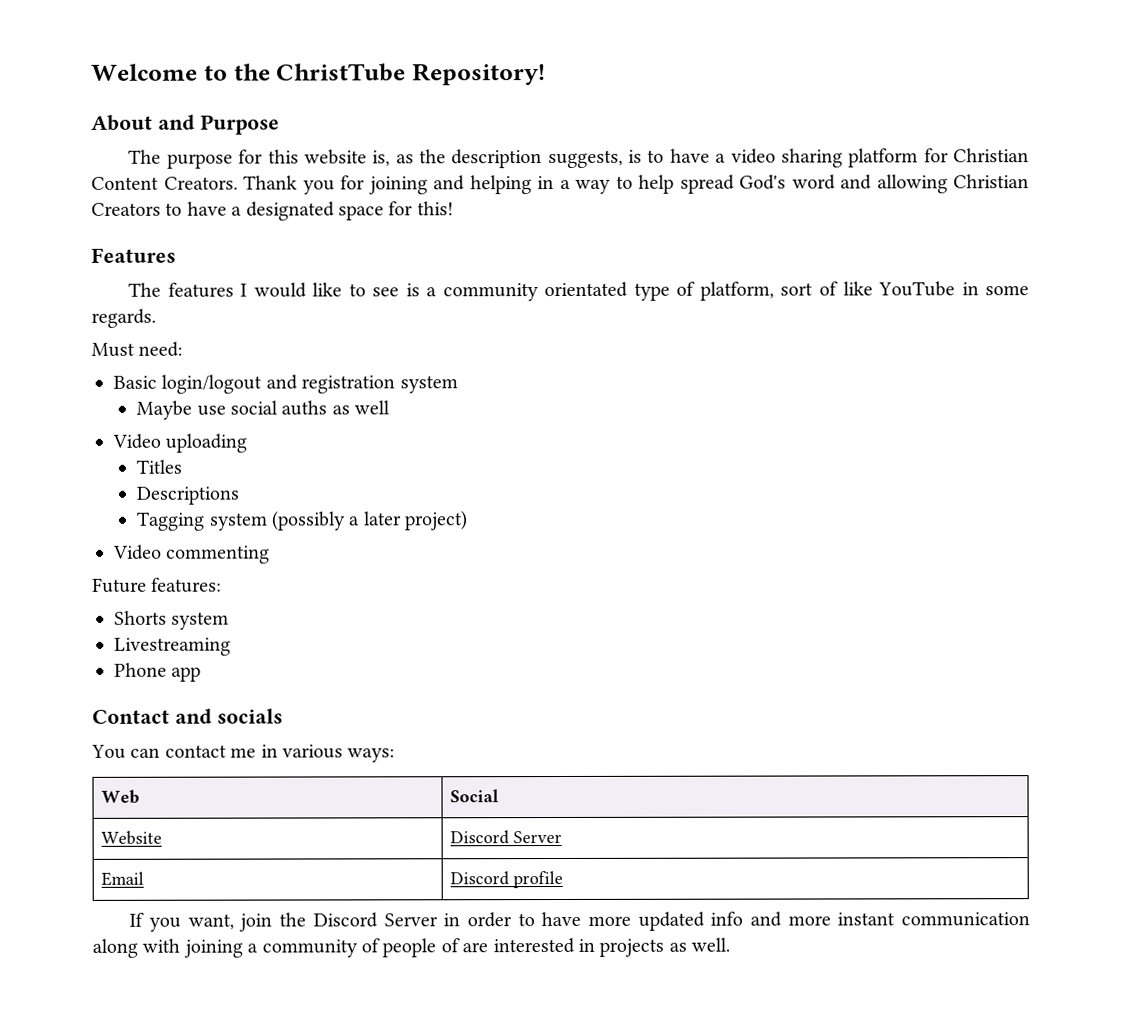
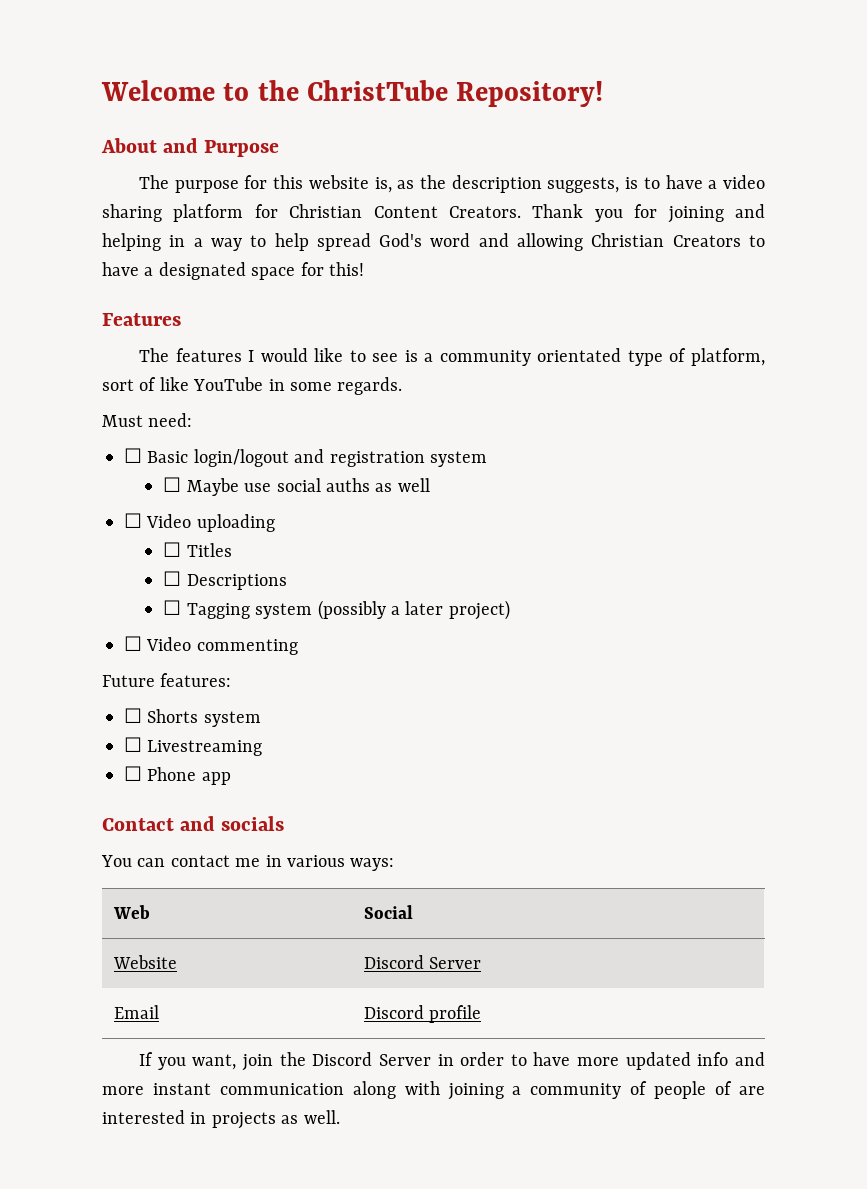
(184, 349) none -> [124,448,142,463] ☐
(458, 384) none -> [163,477,182,492] ☐
(391, 407) none -> [124,513,142,528] ☐
(248, 443) none -> [163,542,182,557] ☐
(183, 466) none -> [163,571,182,586] ☐
(240, 495) none -> [163,600,182,615] ☐
(469, 520) none -> [124,636,142,651] ☐
(223, 585) none -> [124,708,142,723] ☐
(230, 620) none -> [124,737,142,752] ☐
(231, 646) none -> [124,766,142,781] ☐

